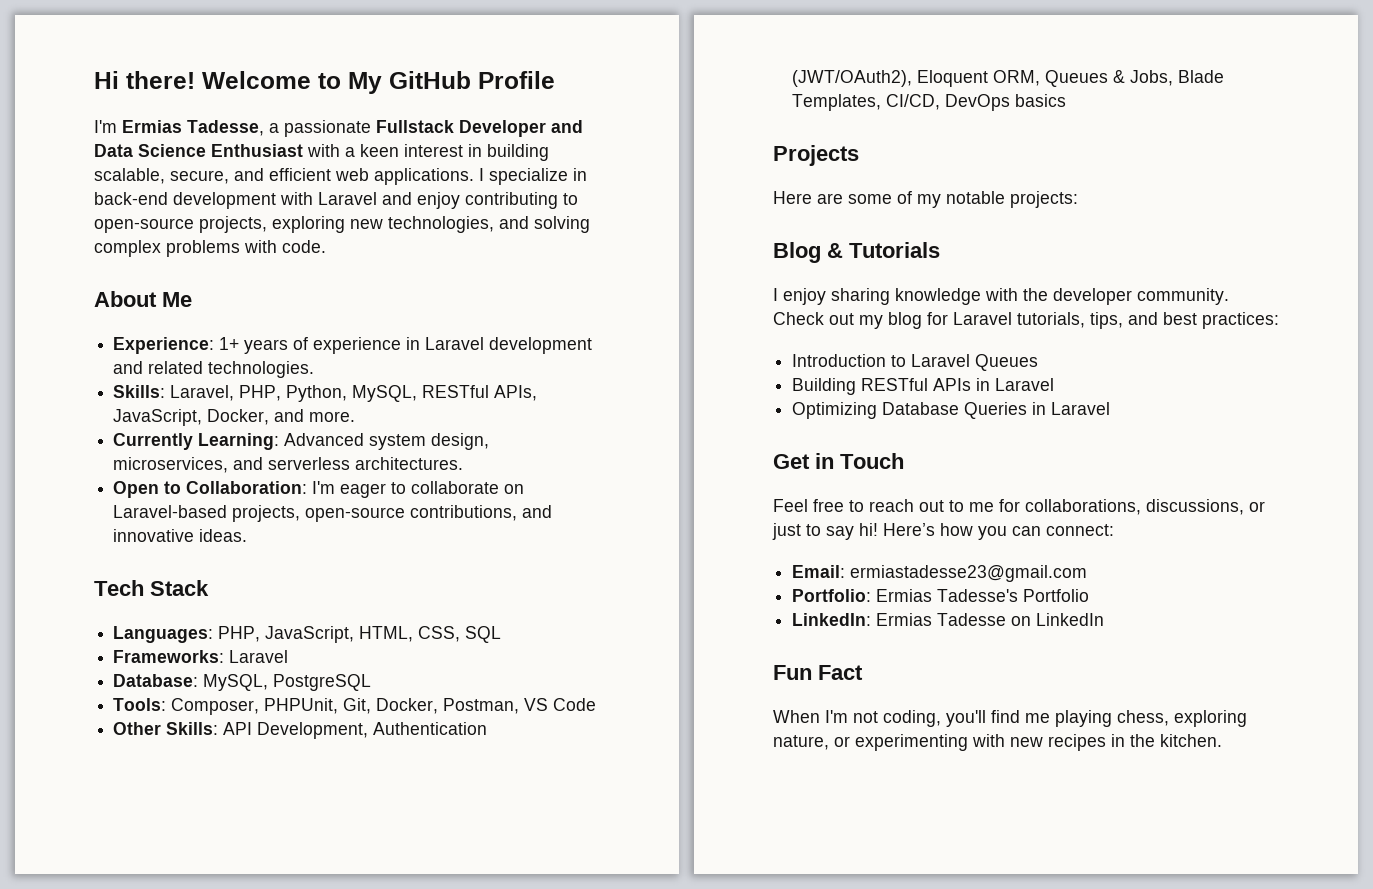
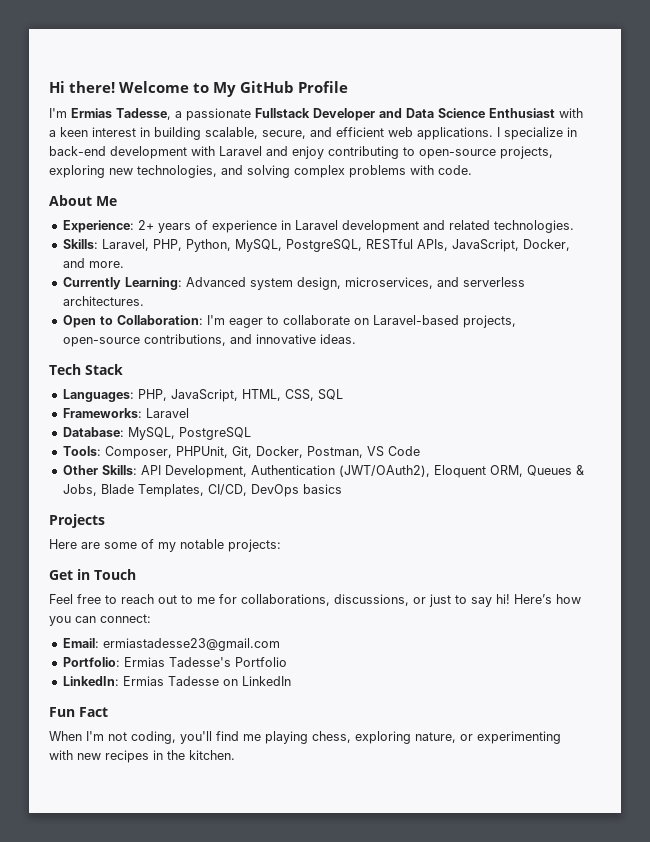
[219,337,240,350] 1+ -> [137,220,154,230] 2+
(418, 393) none -> [285,239,362,252] PostgreSQL,
[773,242,940,263] [773,288,1229,305] [773,312,1279,329] [792,354,1039,371] [792,378,1055,395] [792,402,1111,419] // Blog & Tutorials // I enjoy sharing knowledge with the developer community. Check out my blog for Laravel tutorials, tips, and best practices: // Introduction to Laravel Queues // Building RESTful APIs in Laravel // Optimizing Database Queries in Laravel -> (281, 545) none

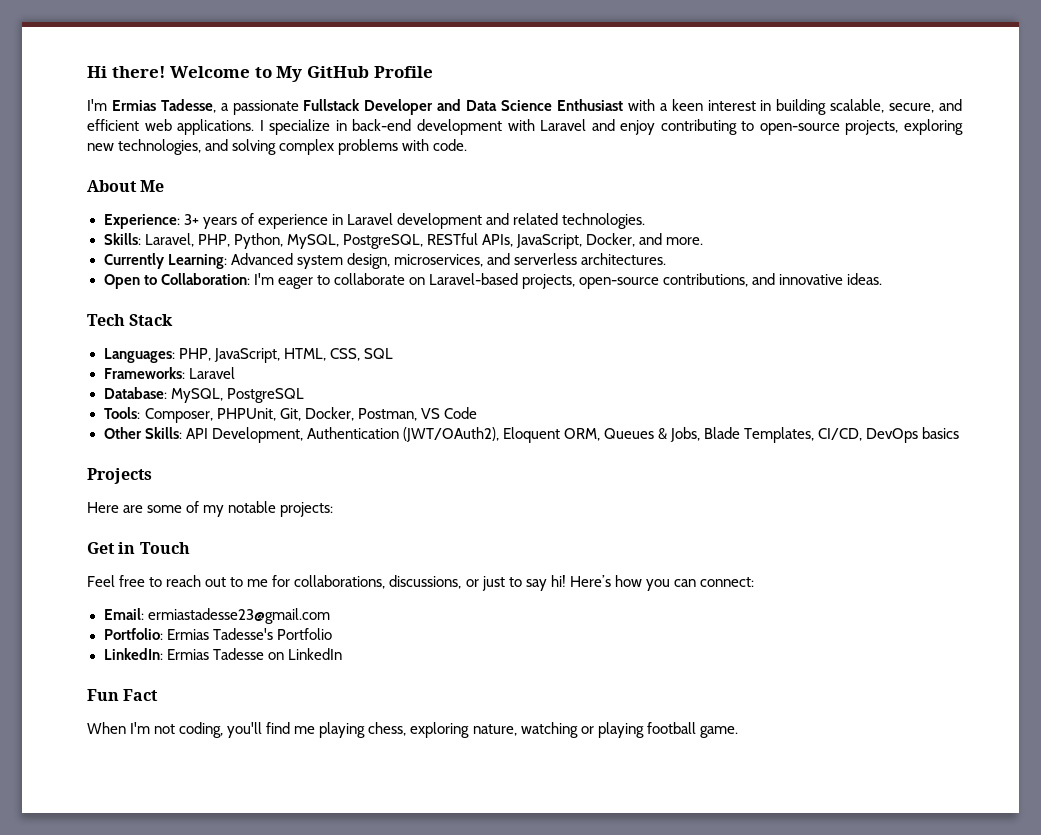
[137,220,154,230] 2+ -> [183,214,199,225] 3+
[460,731,561,744] [49,750,235,763] or experimenting with new recipes in the kitchen. -> [520,722,738,738] watching or playing football game.

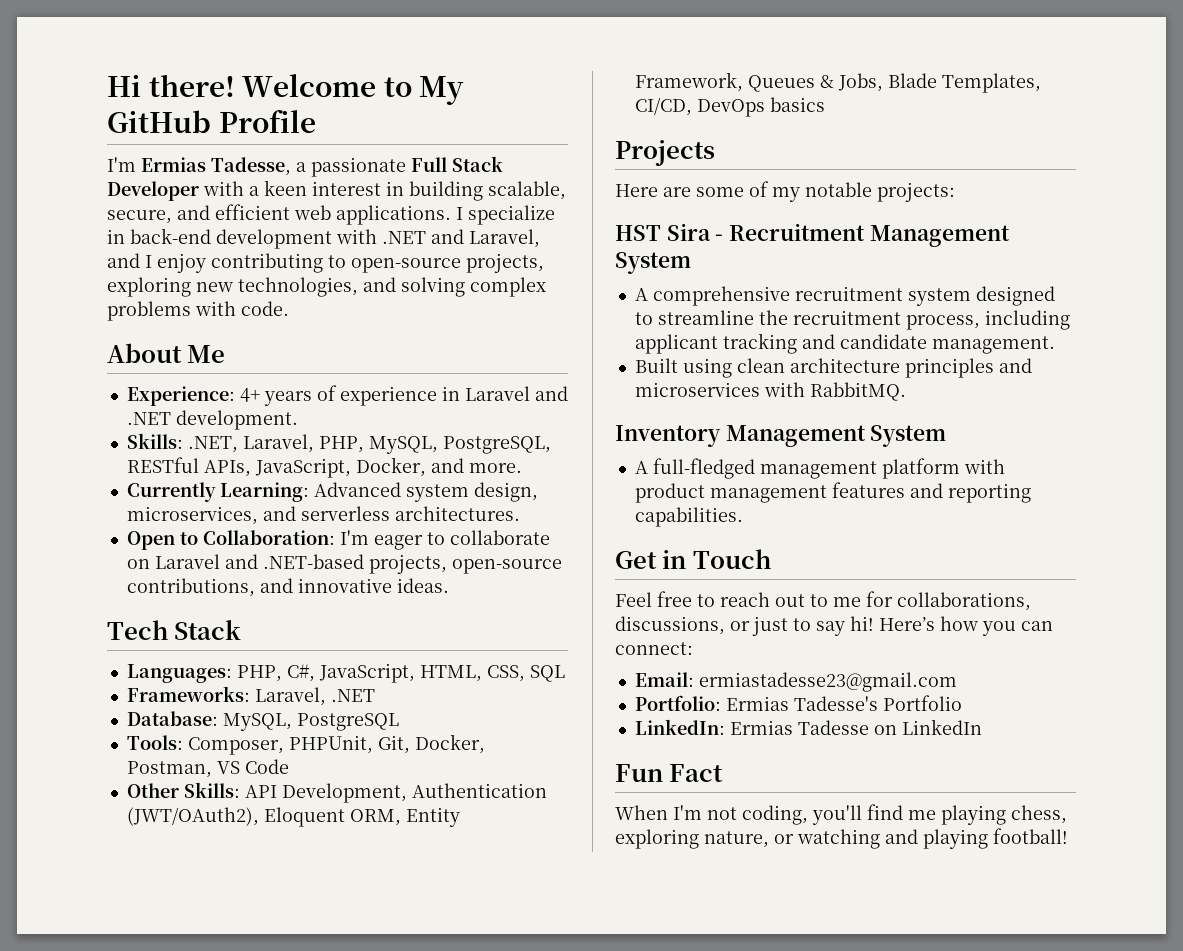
[303,99,623,115] Fullstack Developer and Data Science Enthusiast -> [411,156,503,172] [107,181,199,201] Full Stack Developer
[540,119,615,131] Laravel and -> [382,229,540,248] [107,253,152,268] .NET and Laravel, and I
[183,214,199,225] 3+ -> [239,388,260,402] 4+
[396,213,645,229] [103,233,141,245] development and related technologies. // Skills: -> [534,386,568,401] [126,410,298,430] [126,433,238,453] and .NET development. // Skills: .NET,
[233,233,283,249] Python, -> (364, 444) none
[428,273,518,285] Laravel-based -> [154,554,364,569] Laravel and .NET-based
(211, 354) none -> [286,664,315,682] C#,
[188,367,235,379] Laravel -> [254,687,375,706] Laravel, .NET
(600, 434) none -> [405,807,460,827] [634,72,743,92] Entity Framework,
(334, 509) none -> [615,223,1010,247] [615,252,691,274] [634,286,1055,306] [634,310,1070,330] [634,333,1055,354] [634,358,1032,378] [634,382,906,401] [615,425,947,447] [634,458,1005,479] [634,482,1031,503] [634,507,743,527] // HST Sira - Recruitment Management System // A comprehensive recruitment system designed to streamline the recruitment process, including applicant tracking and candidate management. // Built using clean architecture principles and microservices with RabbitMQ. // Inventory Management System // A full-fledged management platform with product management features and reporting capabilities.
[520,722,738,738] watching or playing football game. -> [774,828,1068,849] or watching and playing football!

